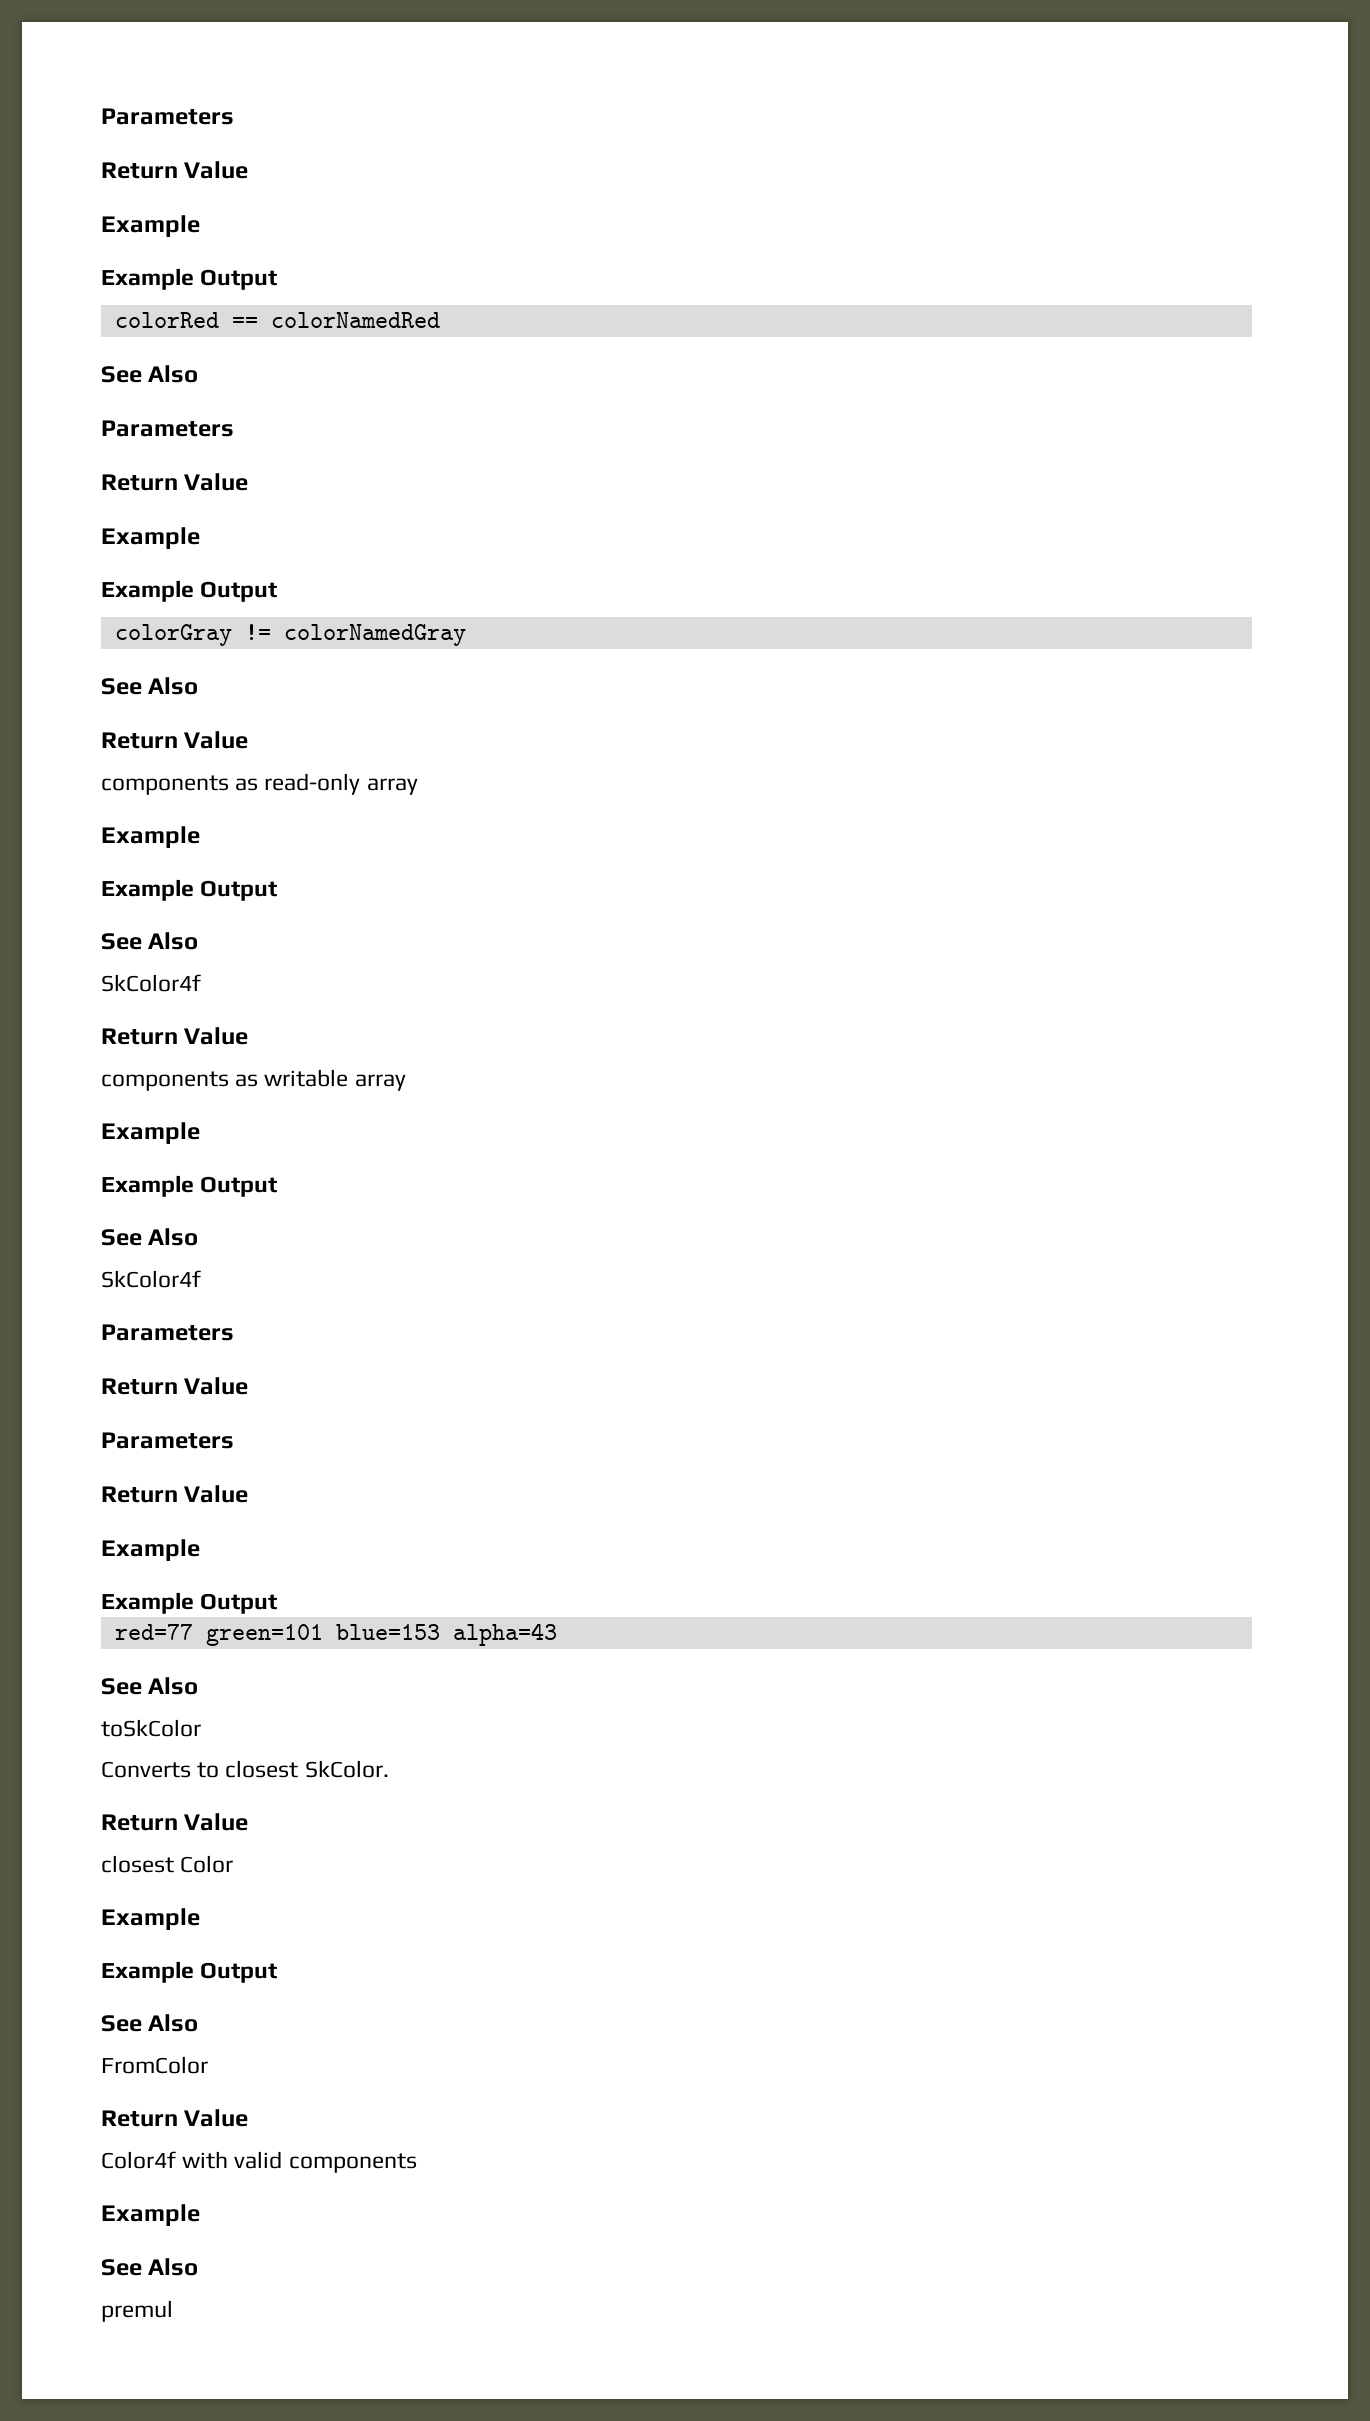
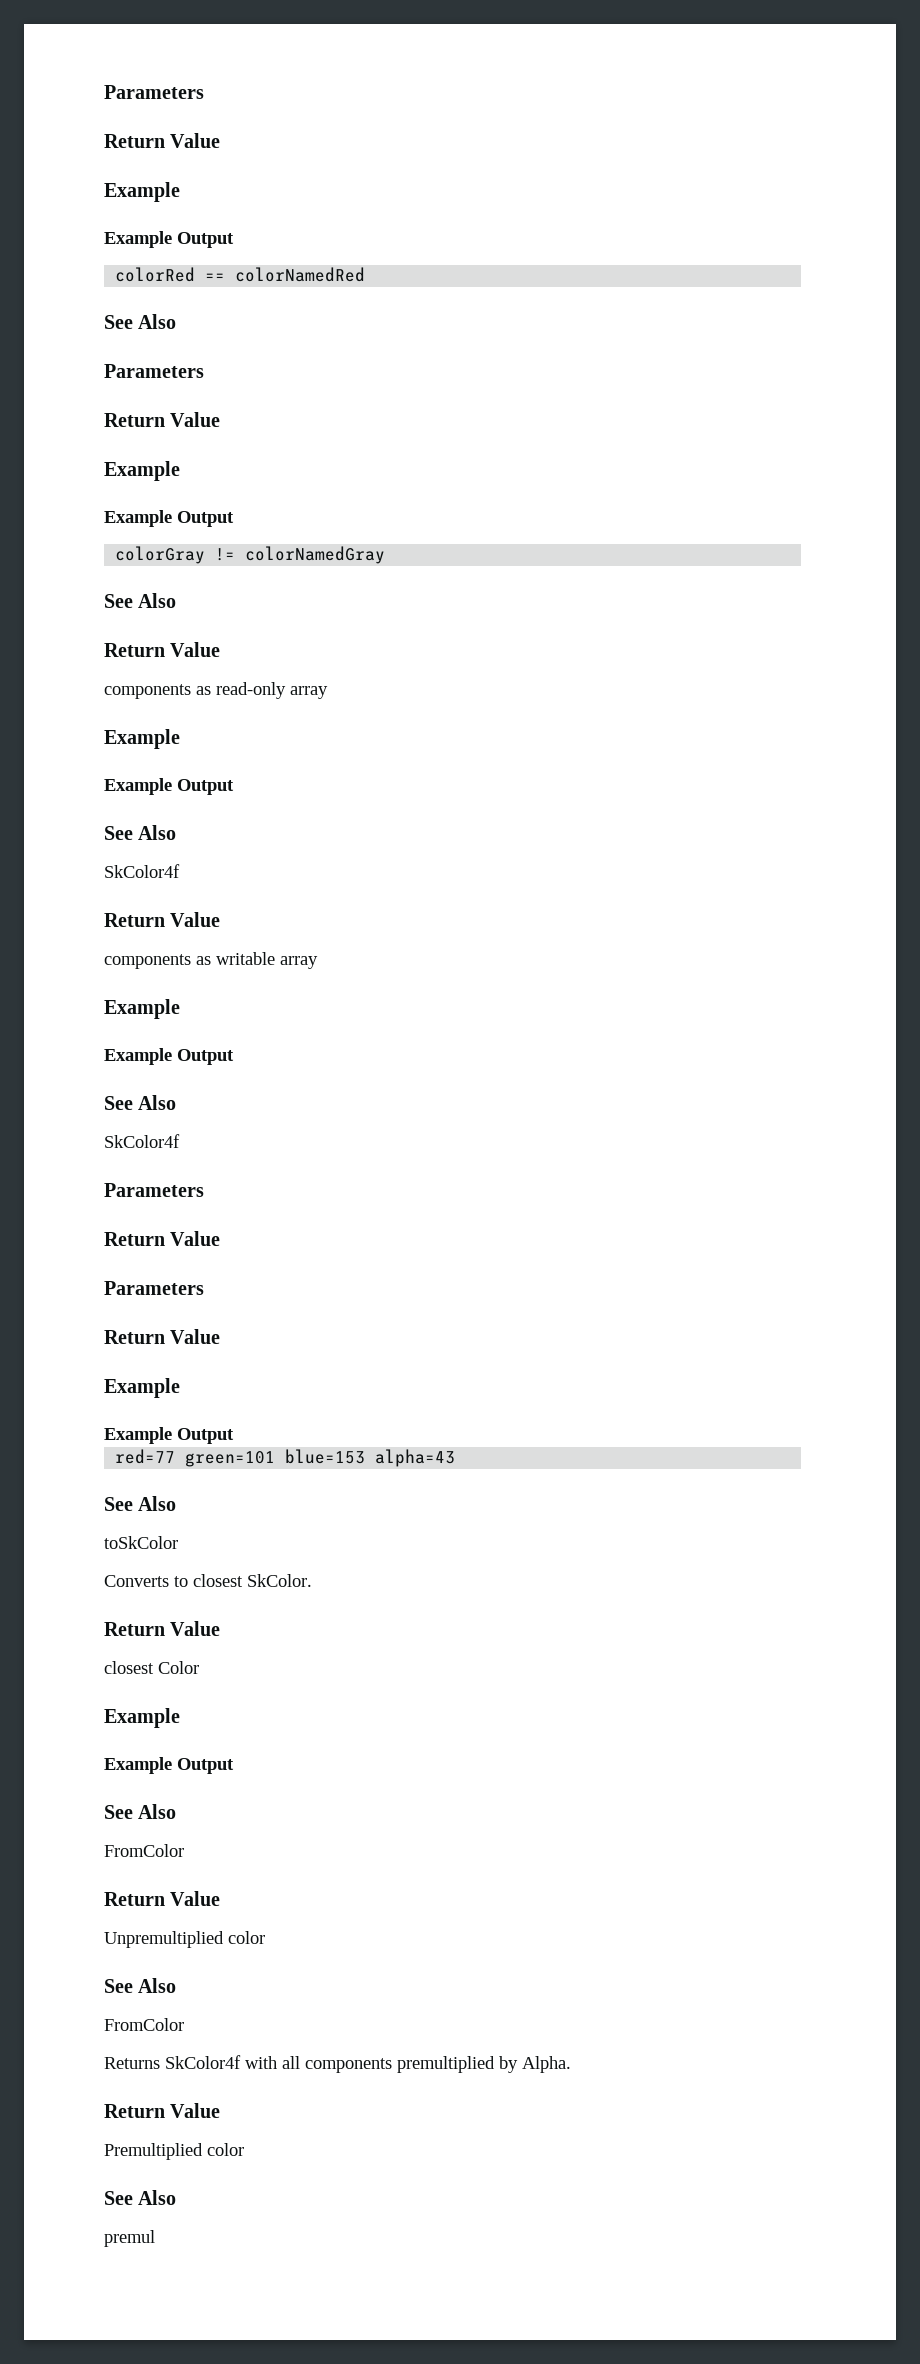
[101,2151,417,2173] [101,2204,200,2226] Color4f with valid components // Example -> [104,1931,265,1948] [104,1978,177,1993] [104,2018,184,2031] [104,2055,571,2073] [104,2103,221,2118] [104,2143,244,2160] Unpremultiplied color // See Also // FromColor // Returns SkColor4f with all components premultiplied by Alpha. // Return Value // Premultiplied color

